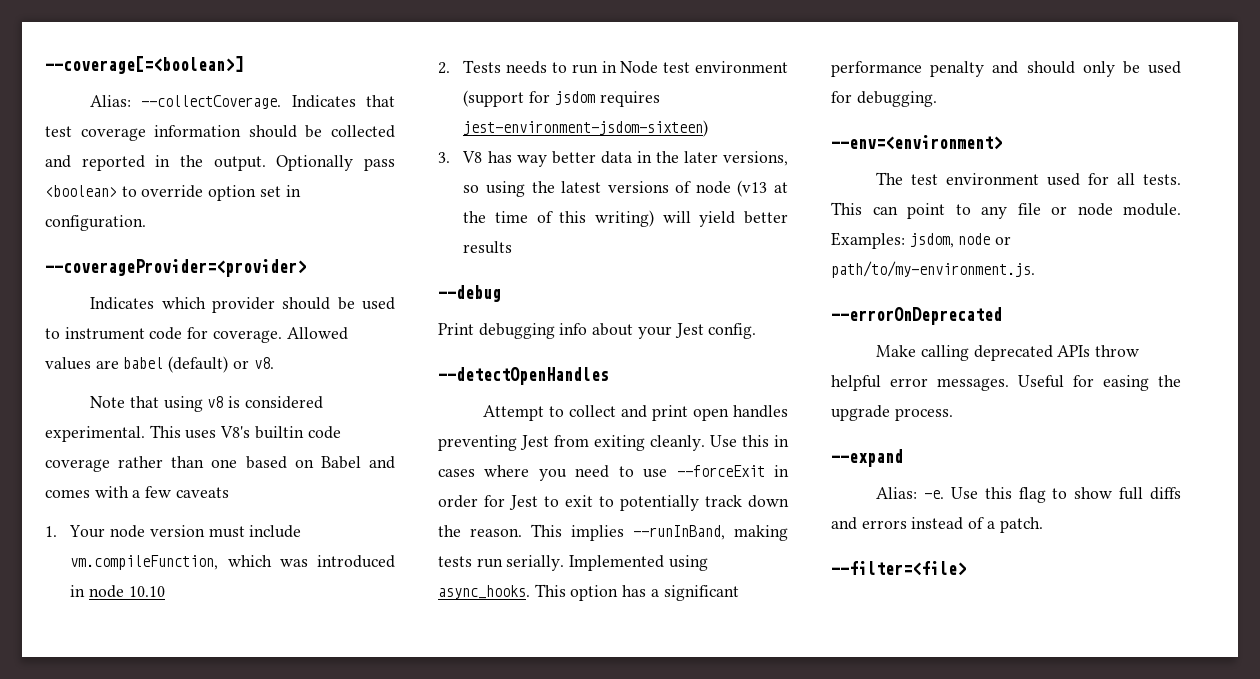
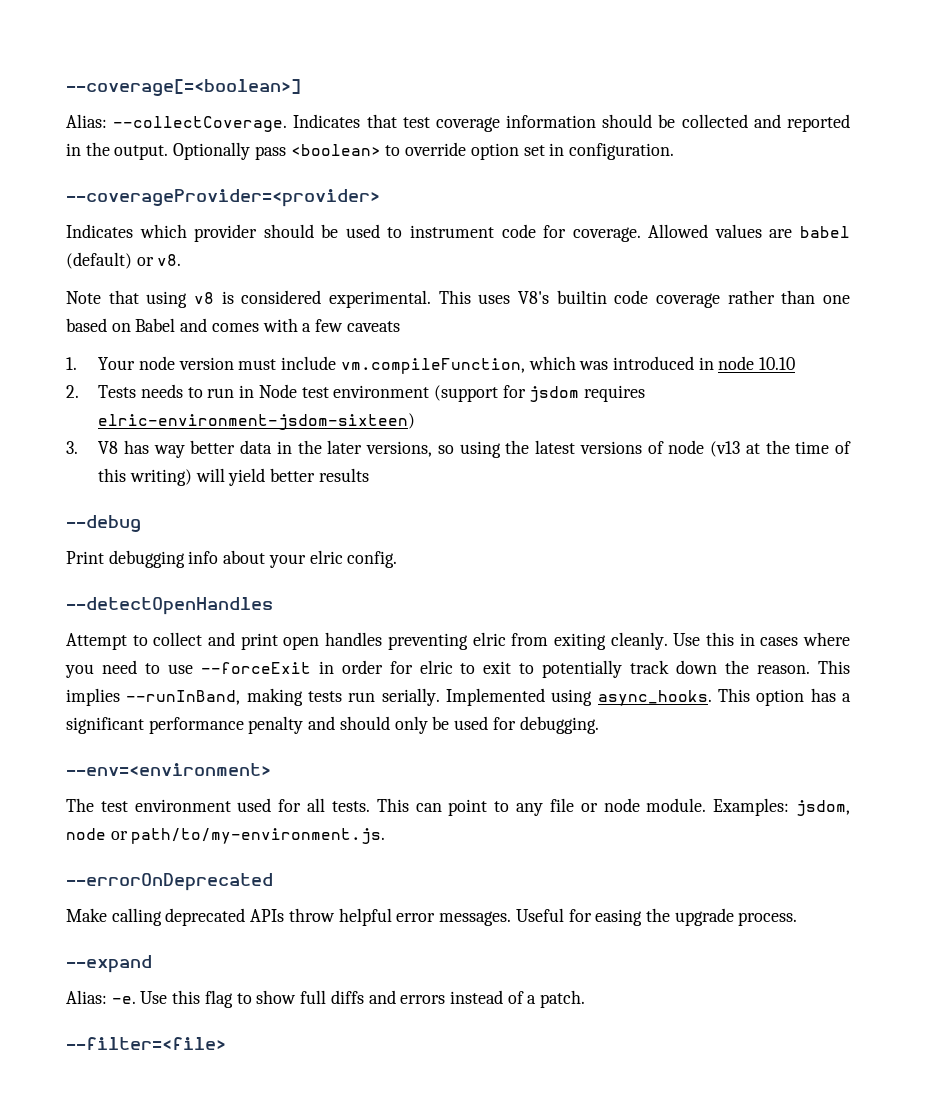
[463,120,709,137] jest-environment-jsdom-sixteen) -> [98,413,416,430] elric-environment-jsdom-sixteen)
[674,323,704,338] Jest -> [309,550,343,564] elric
[520,435,549,450] Jest -> [472,632,506,646] elric
[509,495,538,510] Jest -> [419,660,453,674] elric

